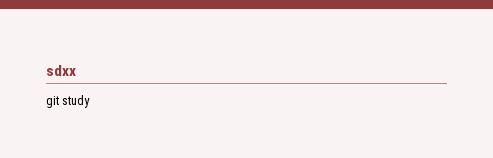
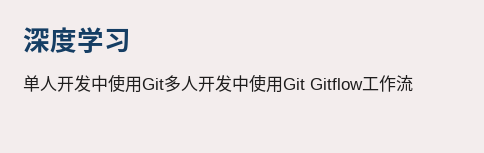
[46,65,76,76] [46,95,91,108] sdxx // git study -> [23,27,131,53] [23,74,413,93] 深度学习 // 单人开发中使用Git多人开发中使用Git Gitflow工作流

